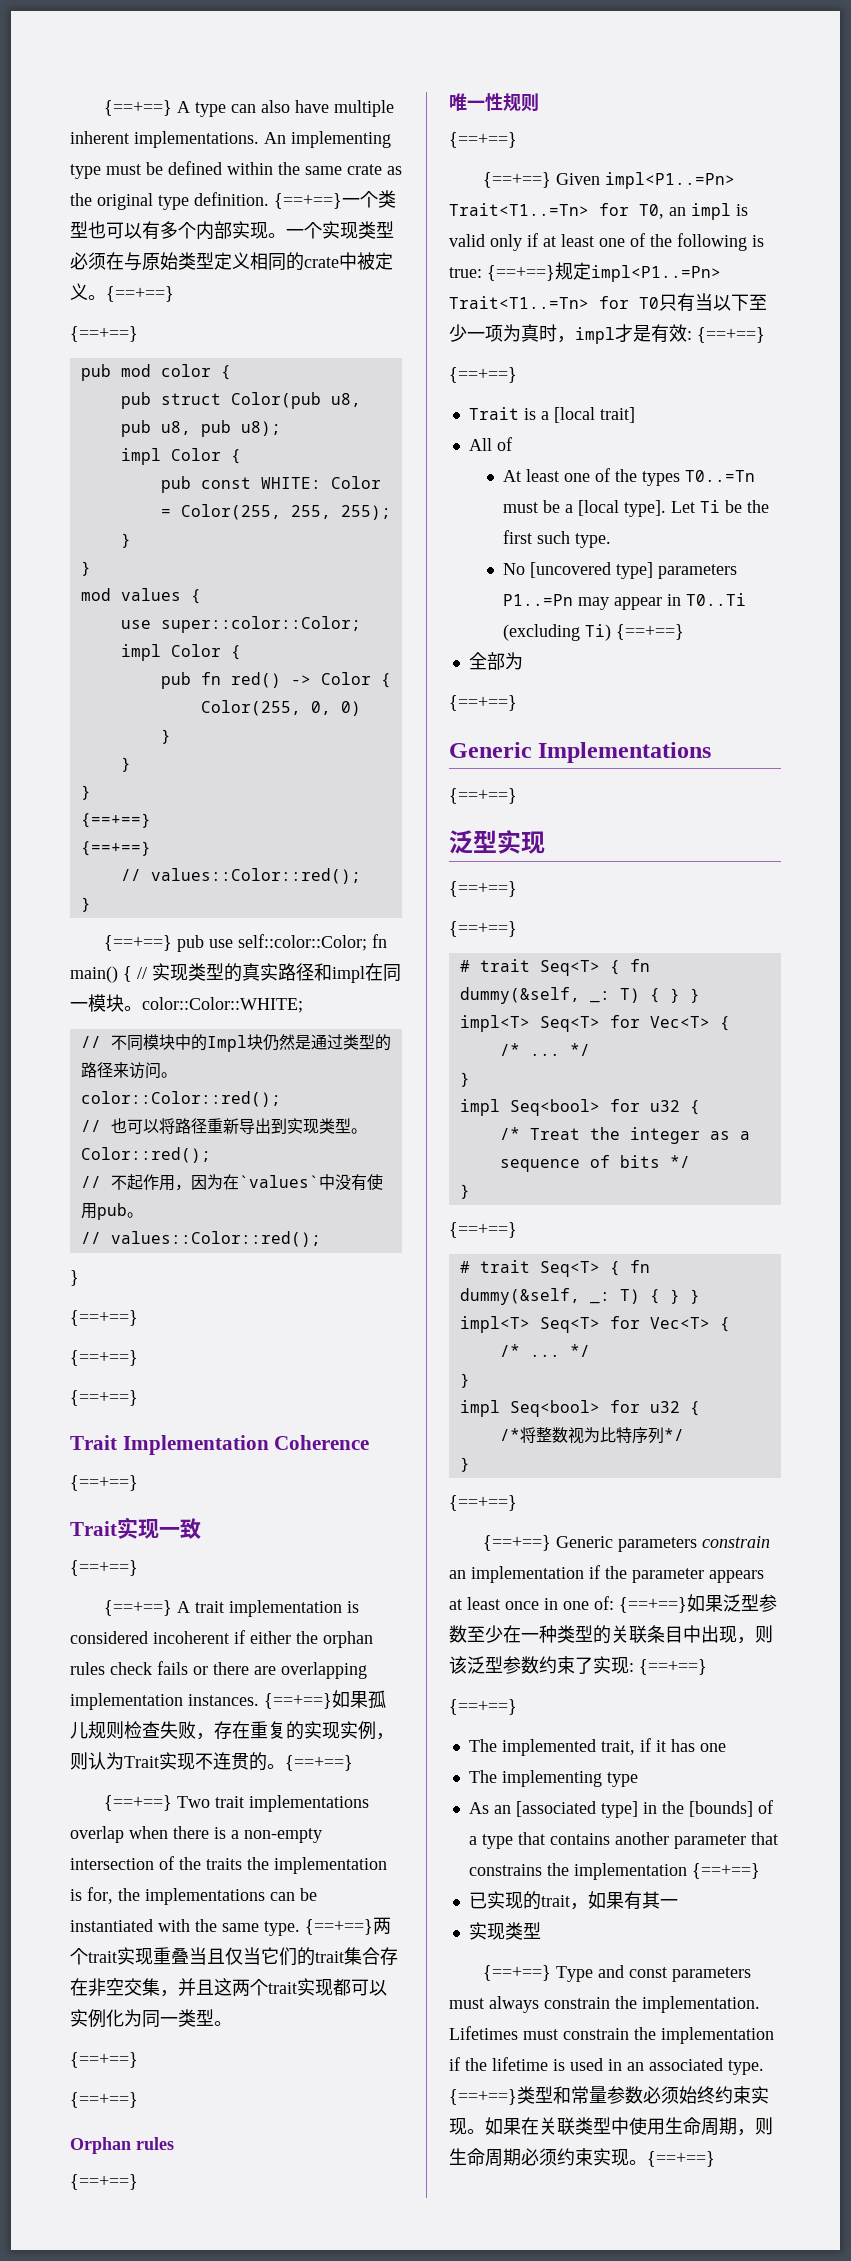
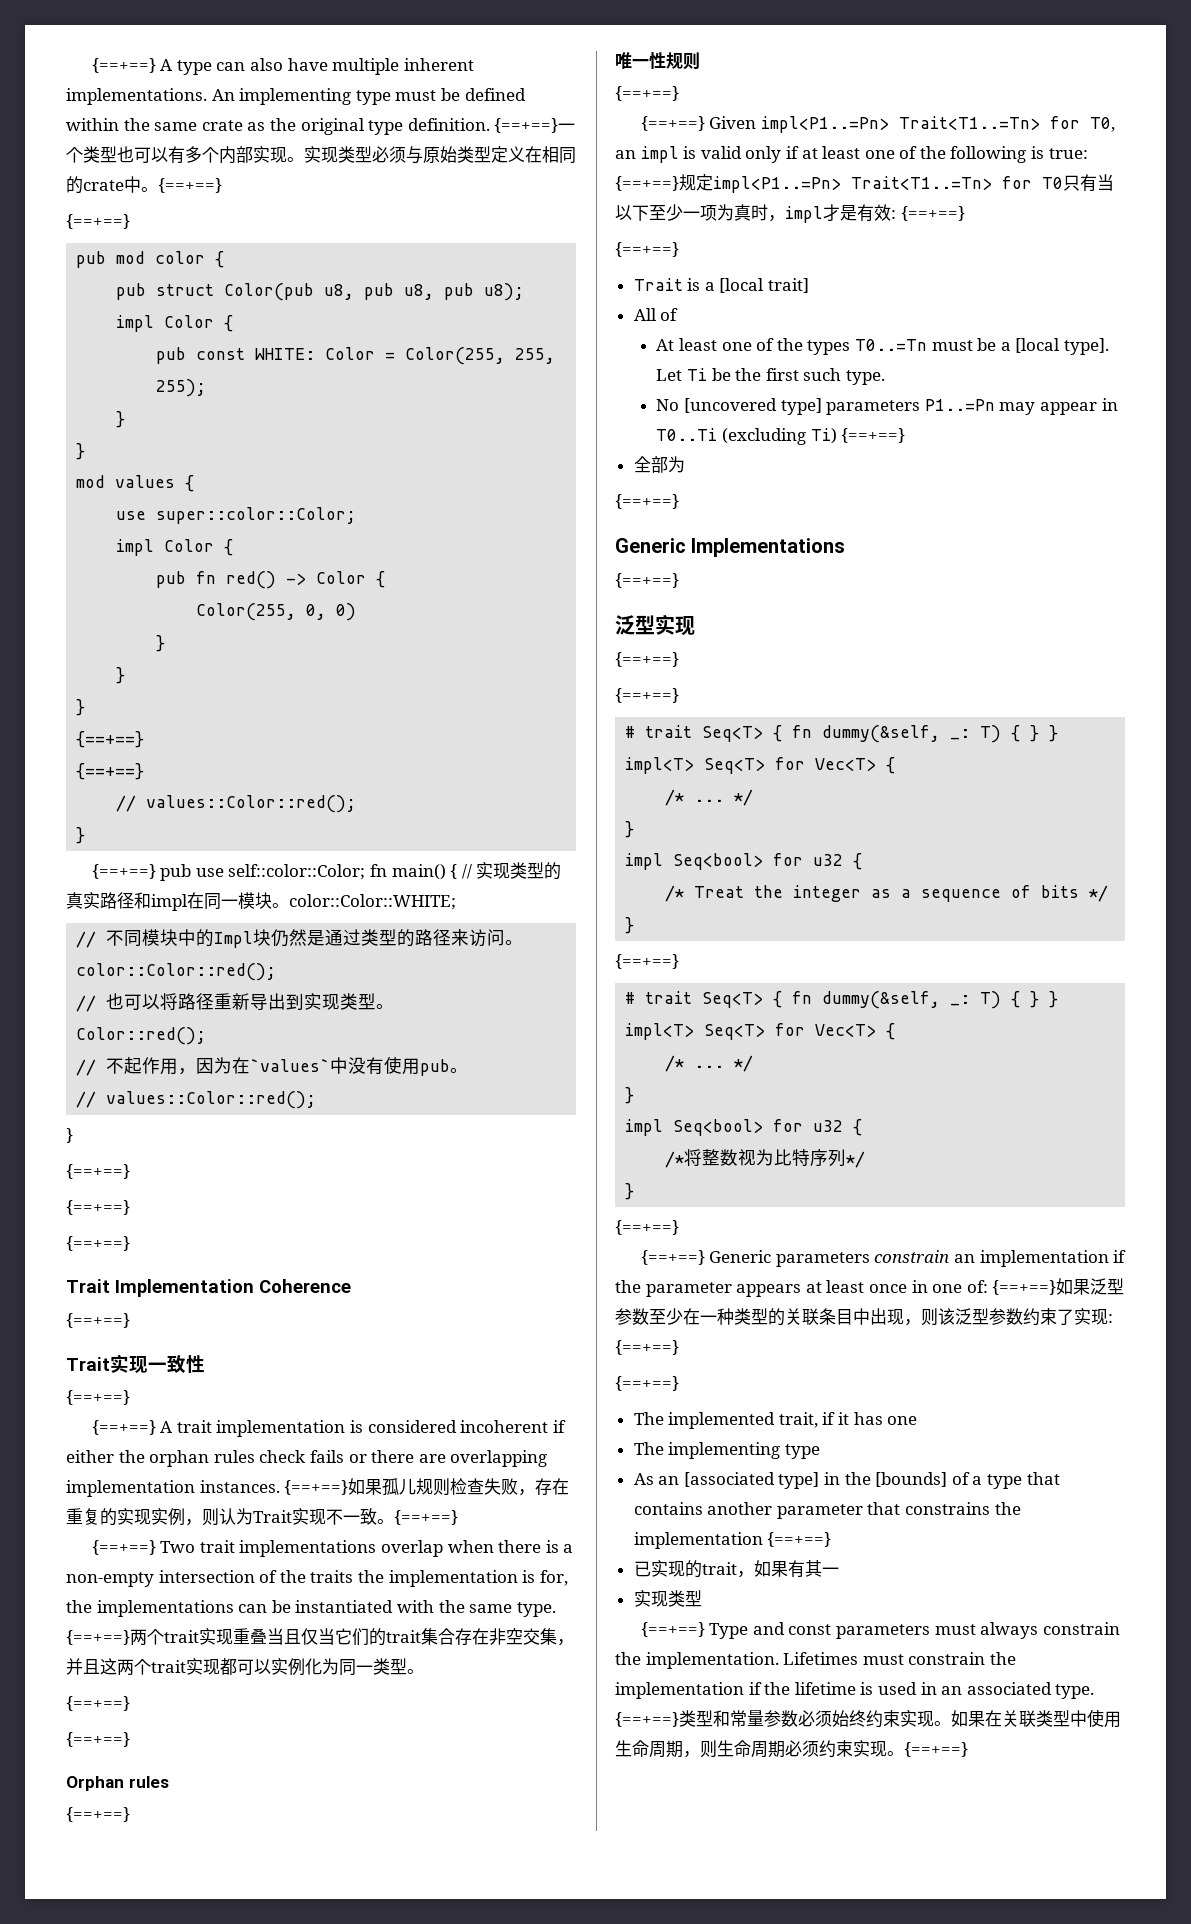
[286,222,322,239] 一个 -> (304, 159) none
[106,252,124,270] 在 -> (406, 154) none
(250, 260) none -> [525,146,542,163] 在
[357,252,393,270] [70,283,88,300] 被定义 -> (141, 184) none
(201, 1528) none -> [186,1355,205,1373] 性
[213,1752,267,1771] 连贯的 -> [343,1508,377,1525] 一致

